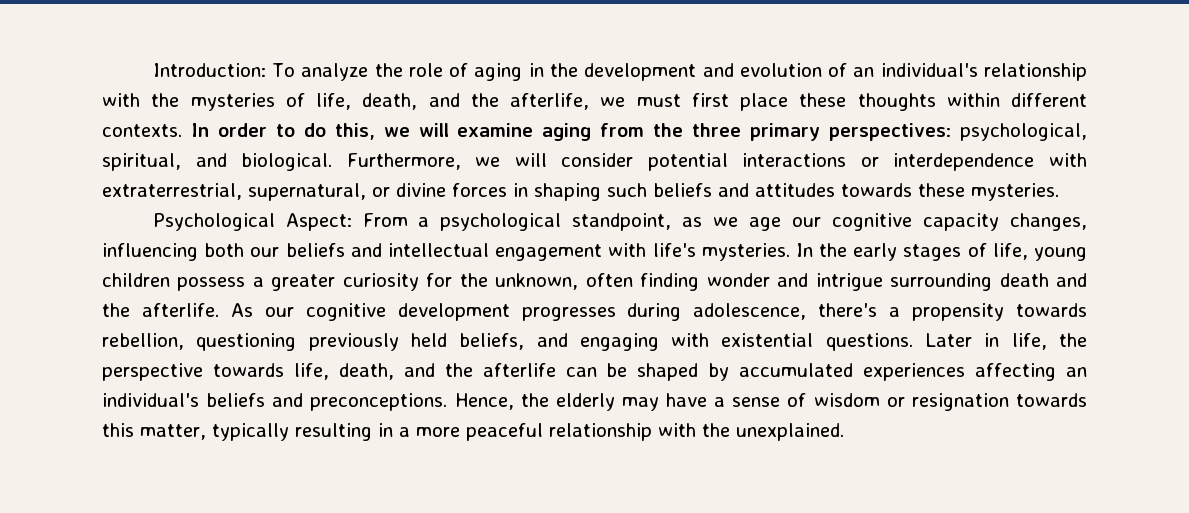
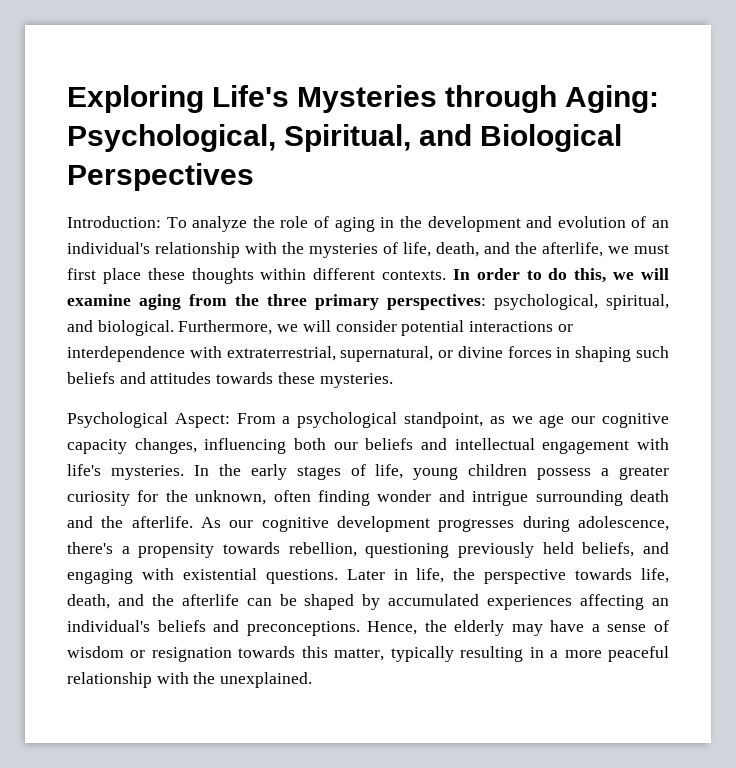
(152, 70) none -> [67,85,660,113] [67,124,623,152] [67,163,254,191] Exploring Life's Mysteries through Aging: Psychological, Spiritual, and Biological Perspectives //

